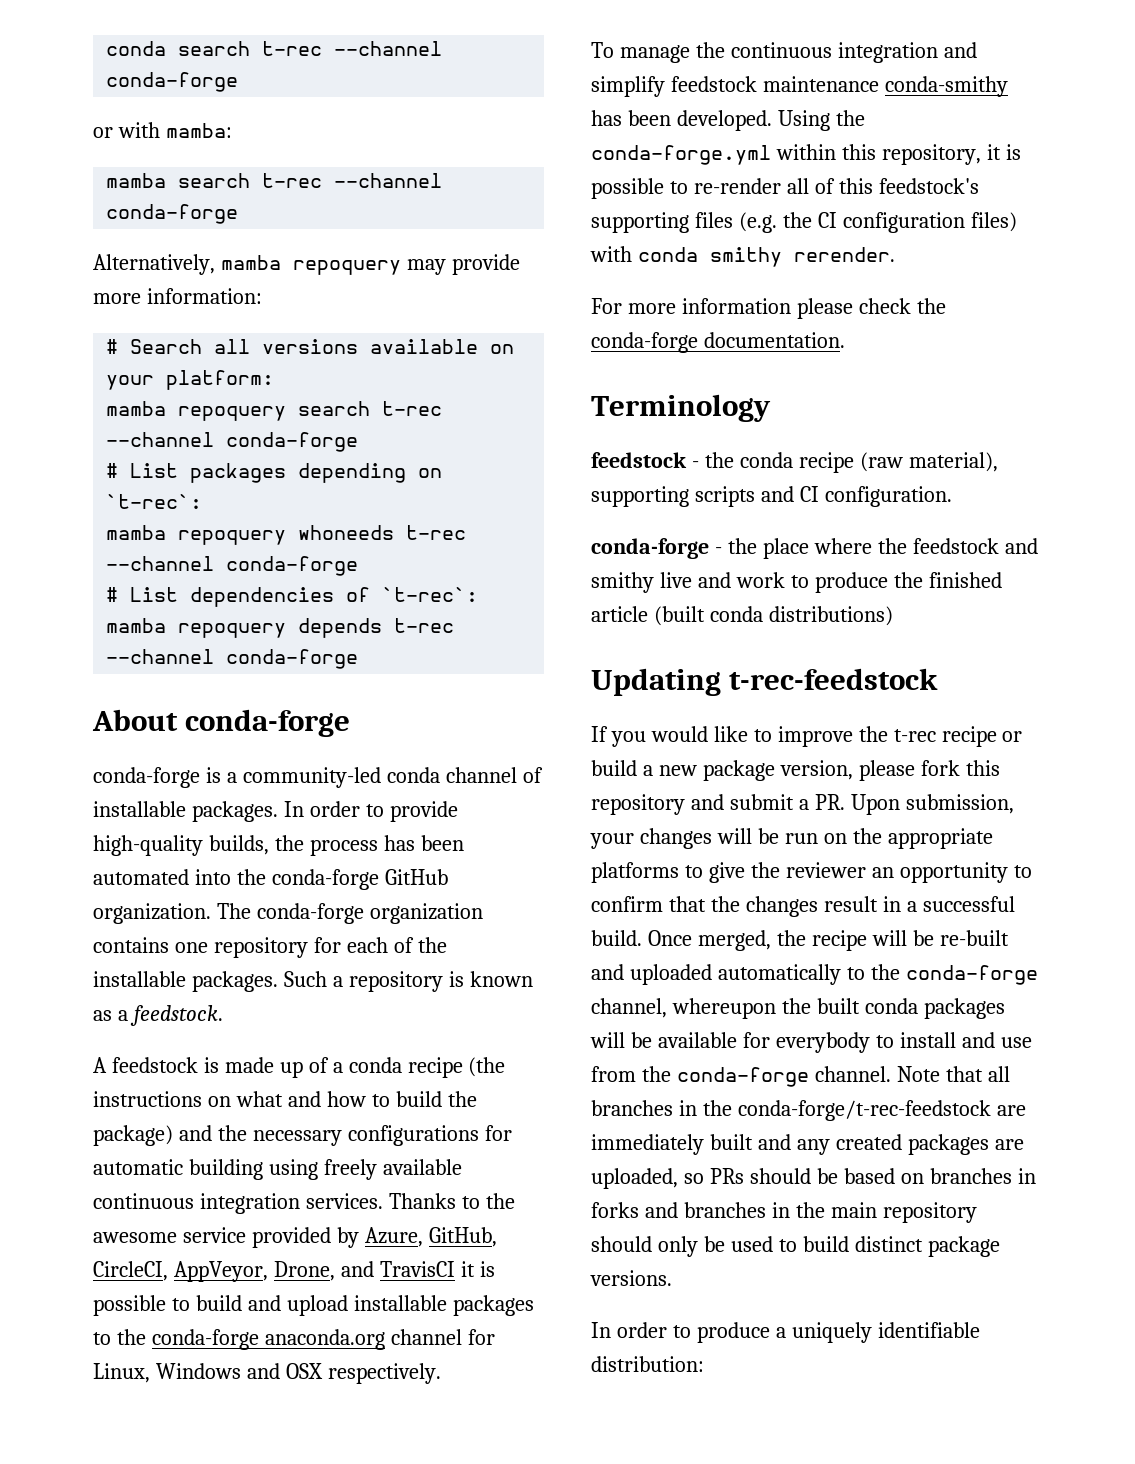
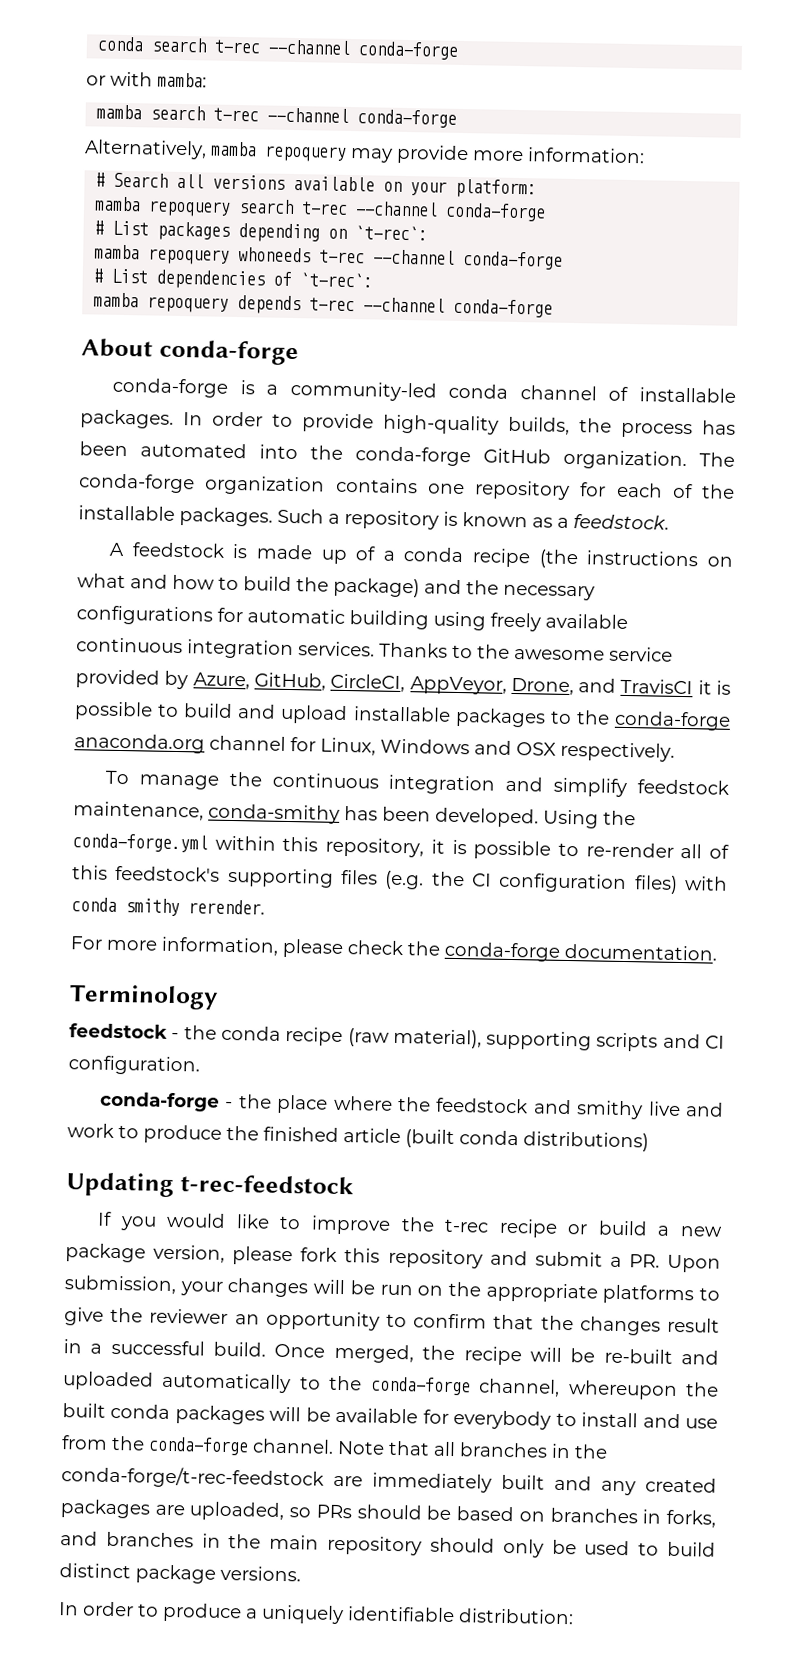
[762,76,879,92] maintenance -> [73,801,204,821] maintenance,
[681,298,791,314] information -> [161,936,279,956] information,
[591,1202,639,1218] forks -> [666,1509,717,1528] forks,

